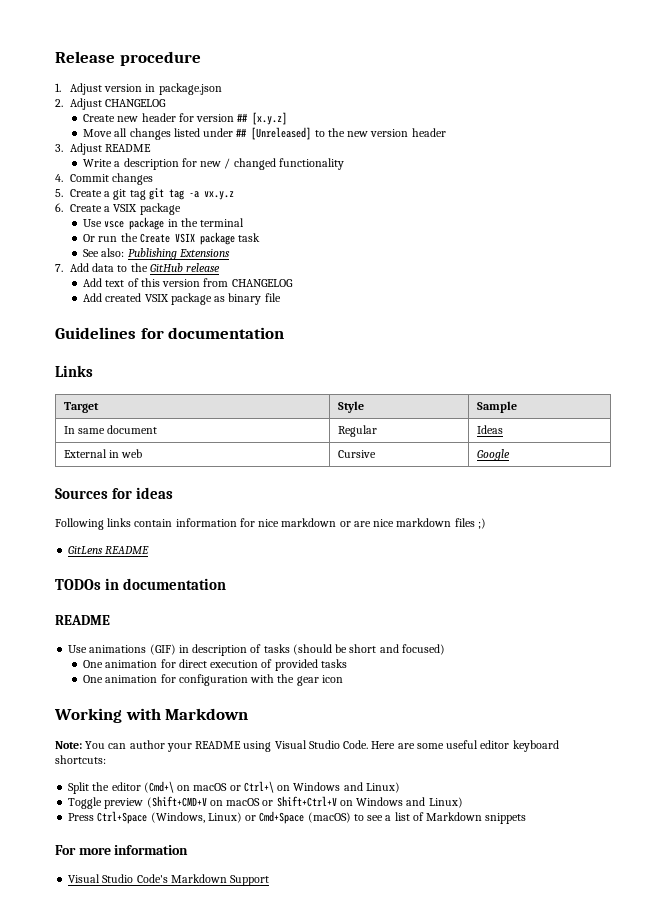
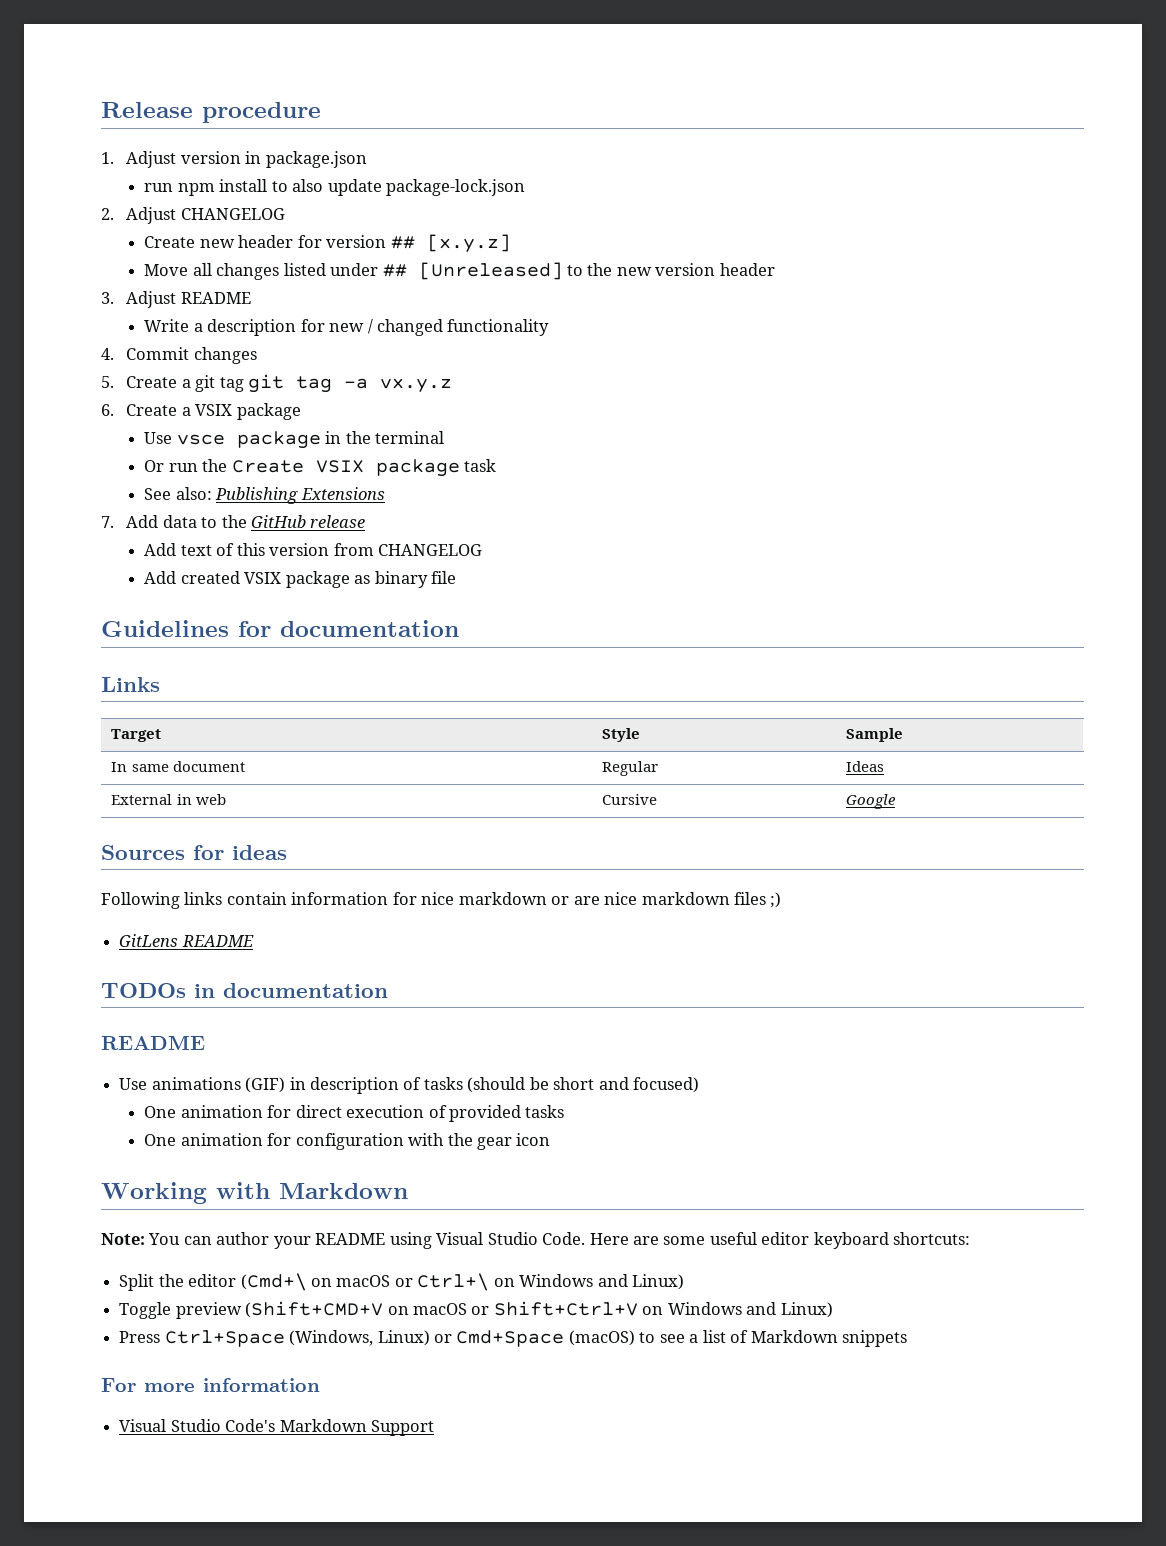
(222, 89) none -> [144,179,526,196] // run npm install to also update package-lock.json

